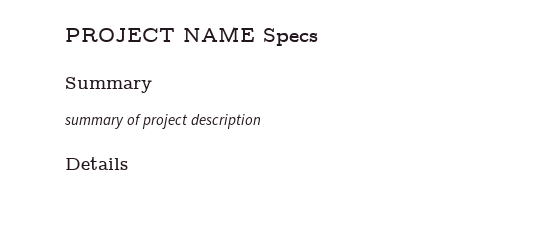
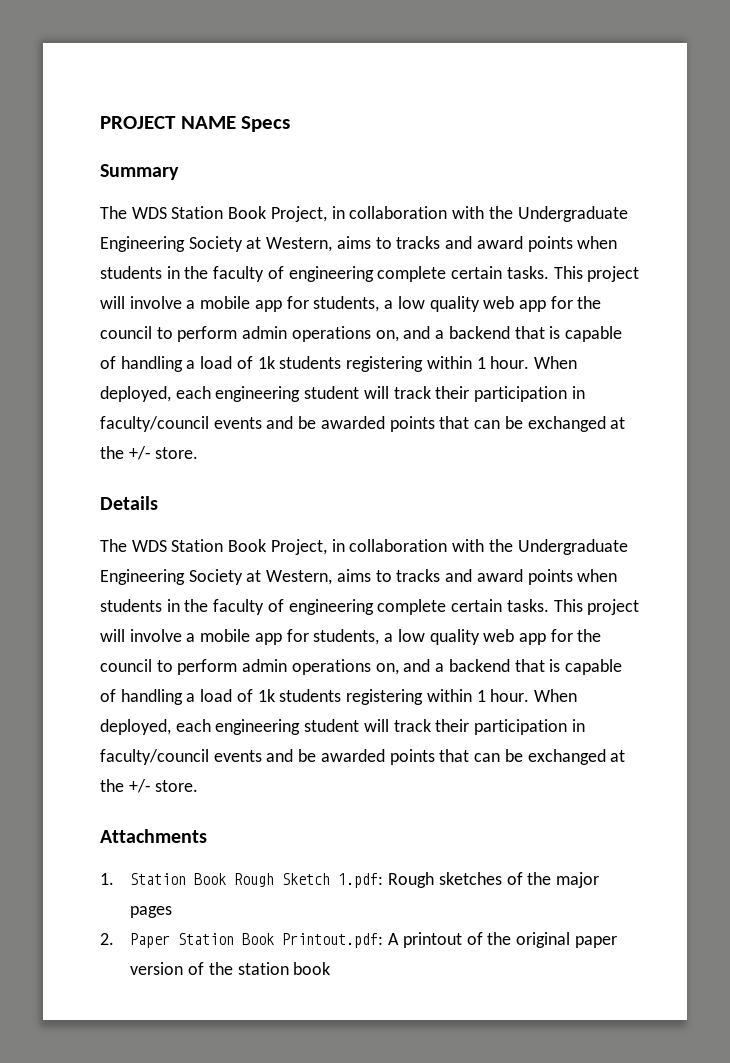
[64,114,262,129] [65,157,128,170] summary of project description // Details -> [100,206,628,222] [100,236,618,252] [100,266,640,282] [100,296,602,312] [100,326,622,342] [100,356,577,372] [100,386,585,402] [100,416,626,432] [100,446,199,460] [100,496,158,510] [100,539,628,555] [100,569,618,585] [100,599,640,615] [100,629,602,645] [100,659,622,675] [100,689,577,705] [100,719,585,735] [100,749,626,765] [100,779,199,793] [100,829,207,843] [100,872,600,888] [130,906,173,918] [100,932,617,948] [130,962,331,975] The WDS Station Book Project, in collaboration with the Undergraduate Engineering Society at Western, aims to tracks and award points when students in the faculty of engineering complete certain tasks. This project will involve a mobile app for students, a low quality web app for the council to perform admin operations on, and a backend that is capable of handling a load of 1k students registering within 1 hour. When deployed, each engineering student will track their participation in faculty/council events and be awarded points that can be exchanged at the +/- store. // Details // The WDS Station Book Project, in collaboration with the Undergraduate Engineering Society at Western, aims to tracks and award points when students in the faculty of engineering complete certain tasks. This project will involve a mobile app for students, a low quality web app for the council to perform admin operations on, and a backend that is capable of handling a load of 1k students registering within 1 hour. When deployed, each engineering student will track their participation in faculty/council events and be awarded points that can be exchanged at the +/- store. // Attachments // 1. Station Book Rough Sketch 1.pdf: Rough sketches of the major pages // 2. Paper Station Book Printout.pdf: A printout of the original paper version of the station book

